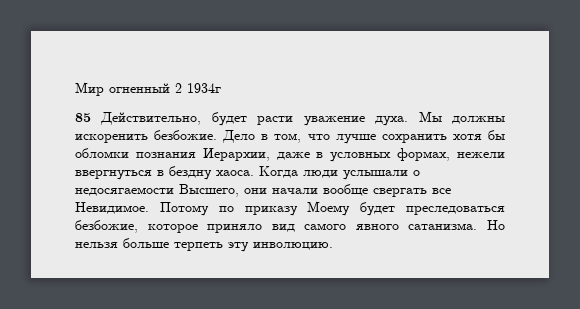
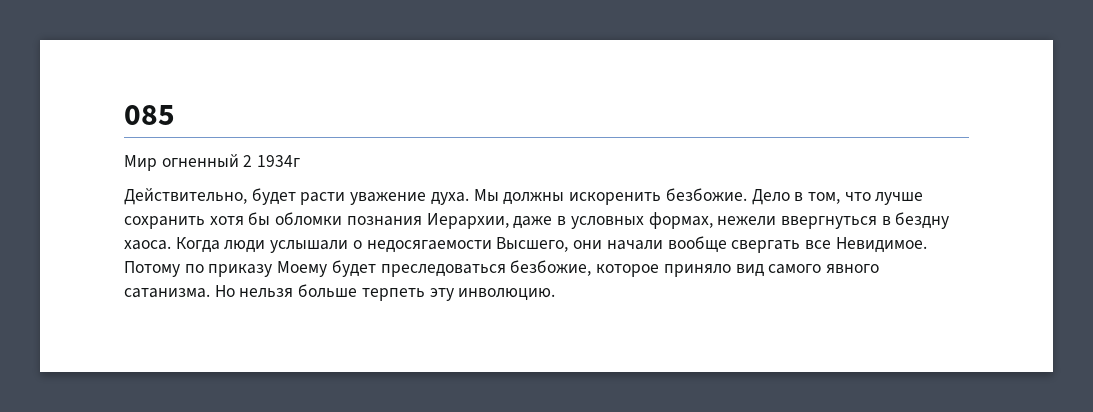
(75, 89) none -> [124,105,175,125] 085 //
[75,113,91,122] 85 -> (301, 161) none

